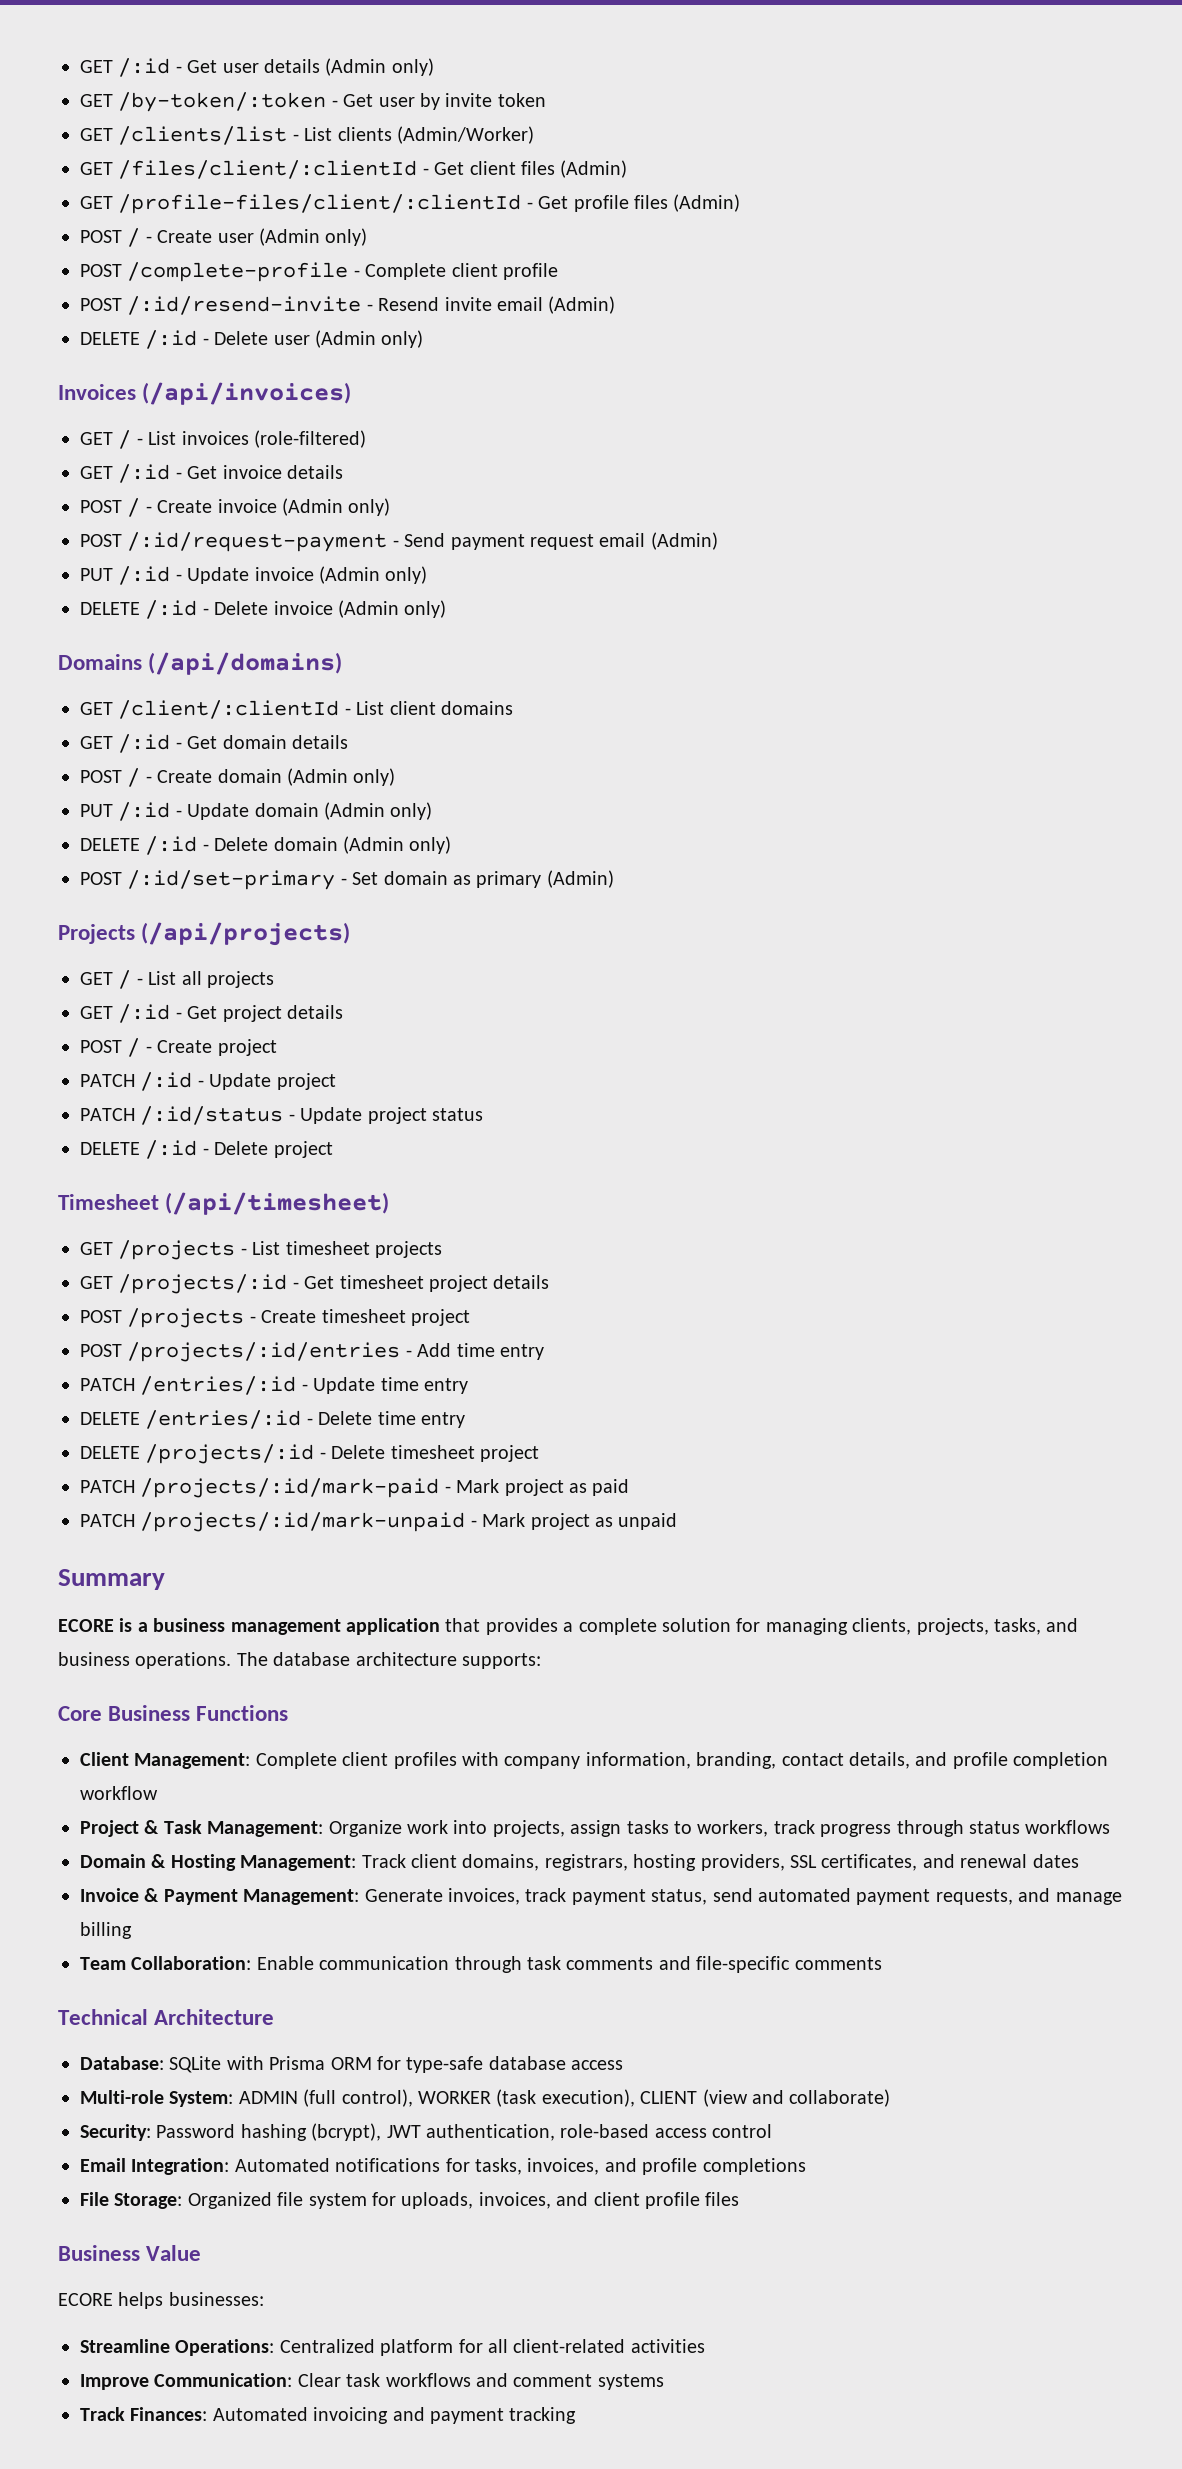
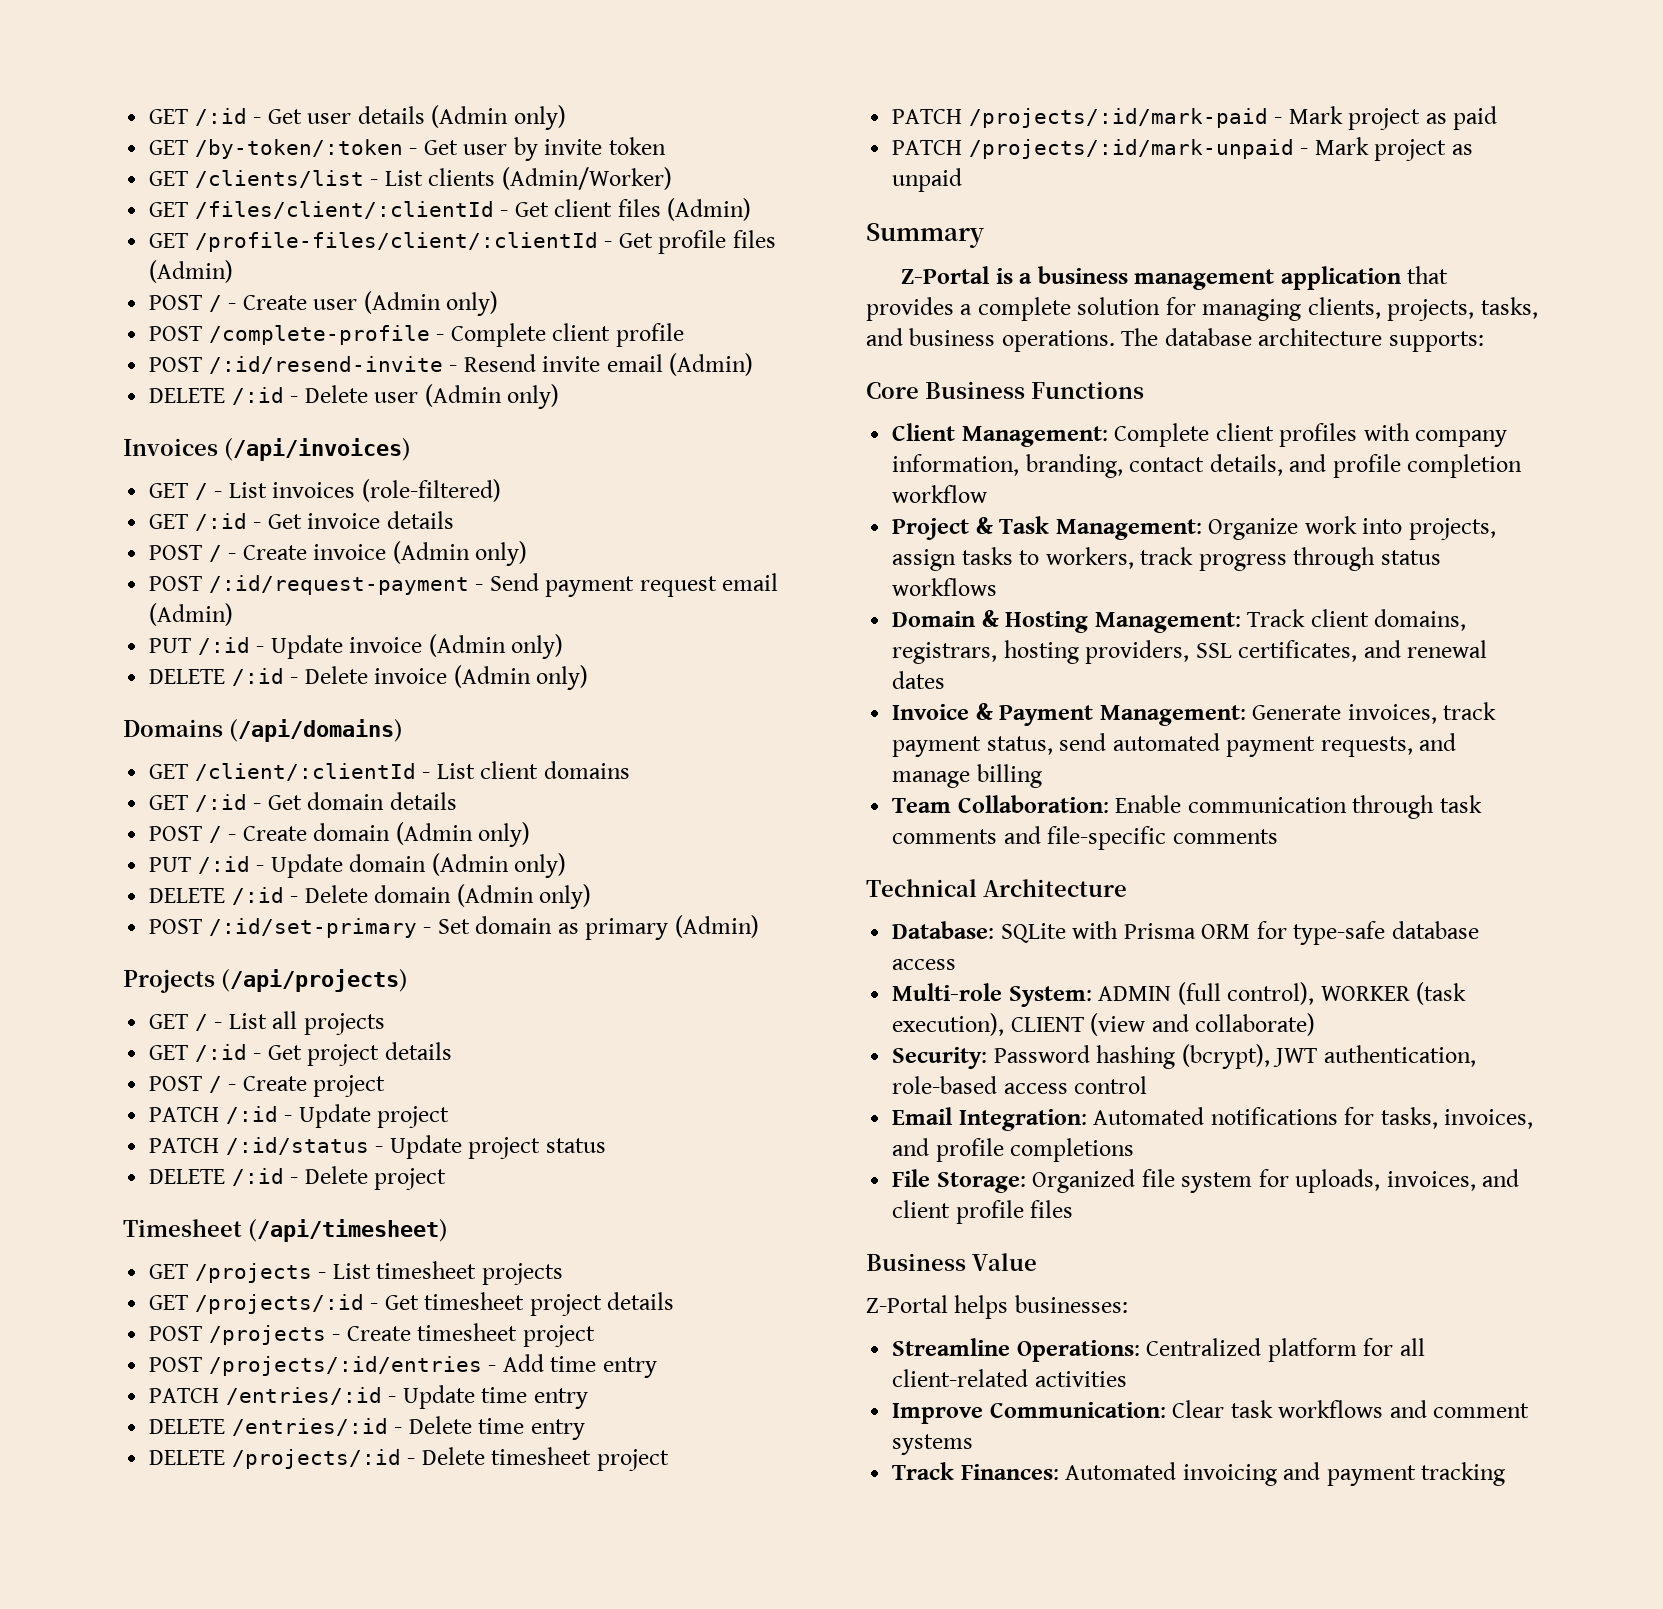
[58,1619,114,1632] ECORE -> [901,266,991,284] Z-Portal
[58,2293,113,2306] ECORE -> [866,1295,948,1313] Z-Portal

